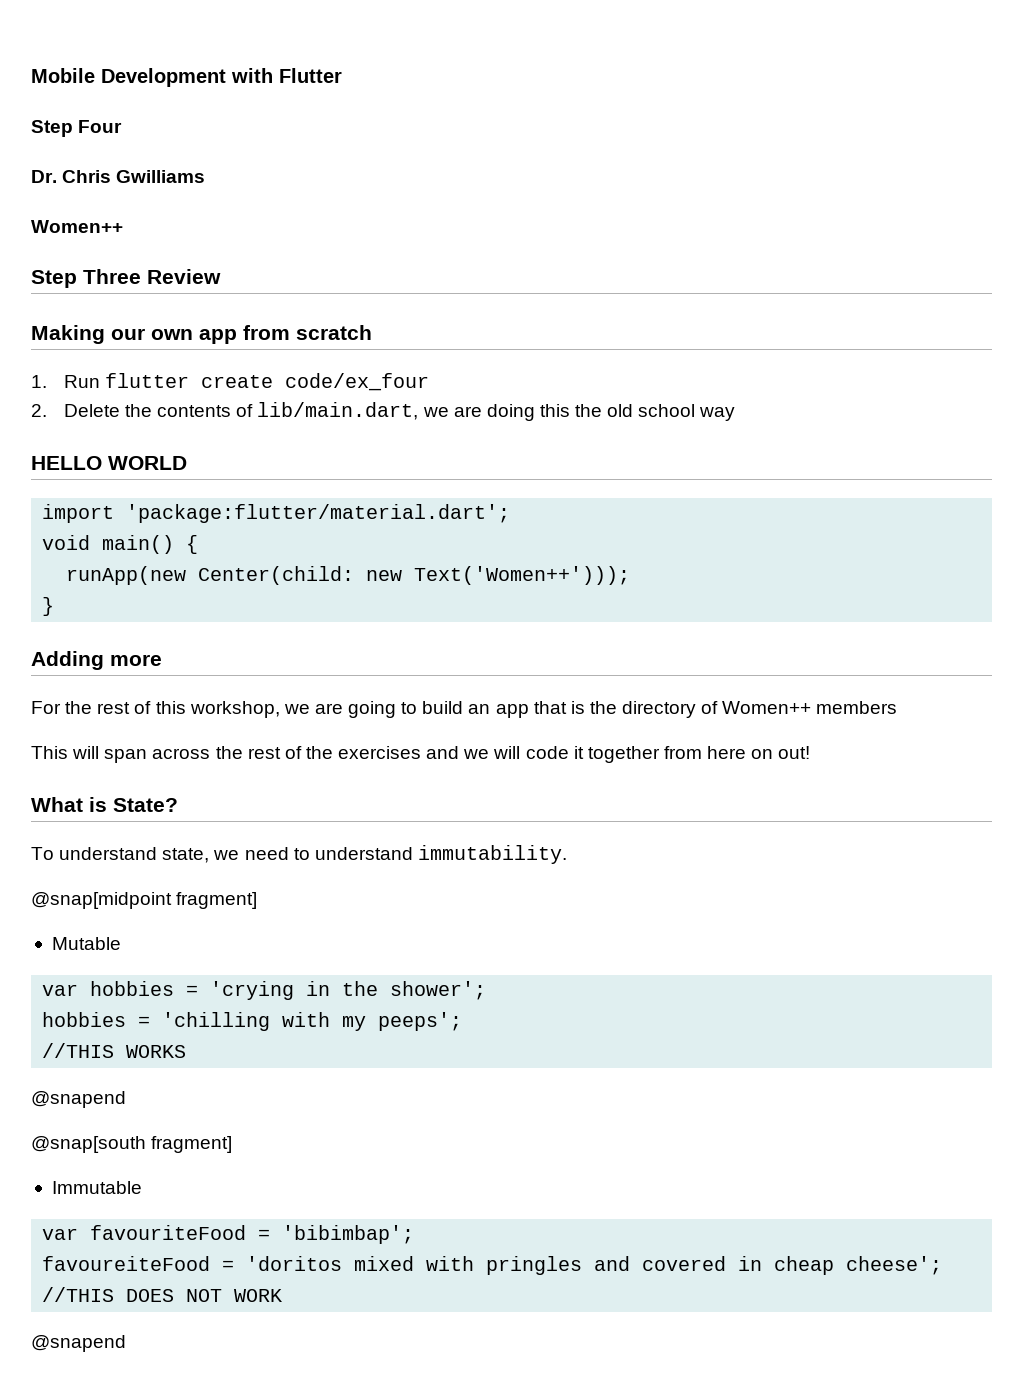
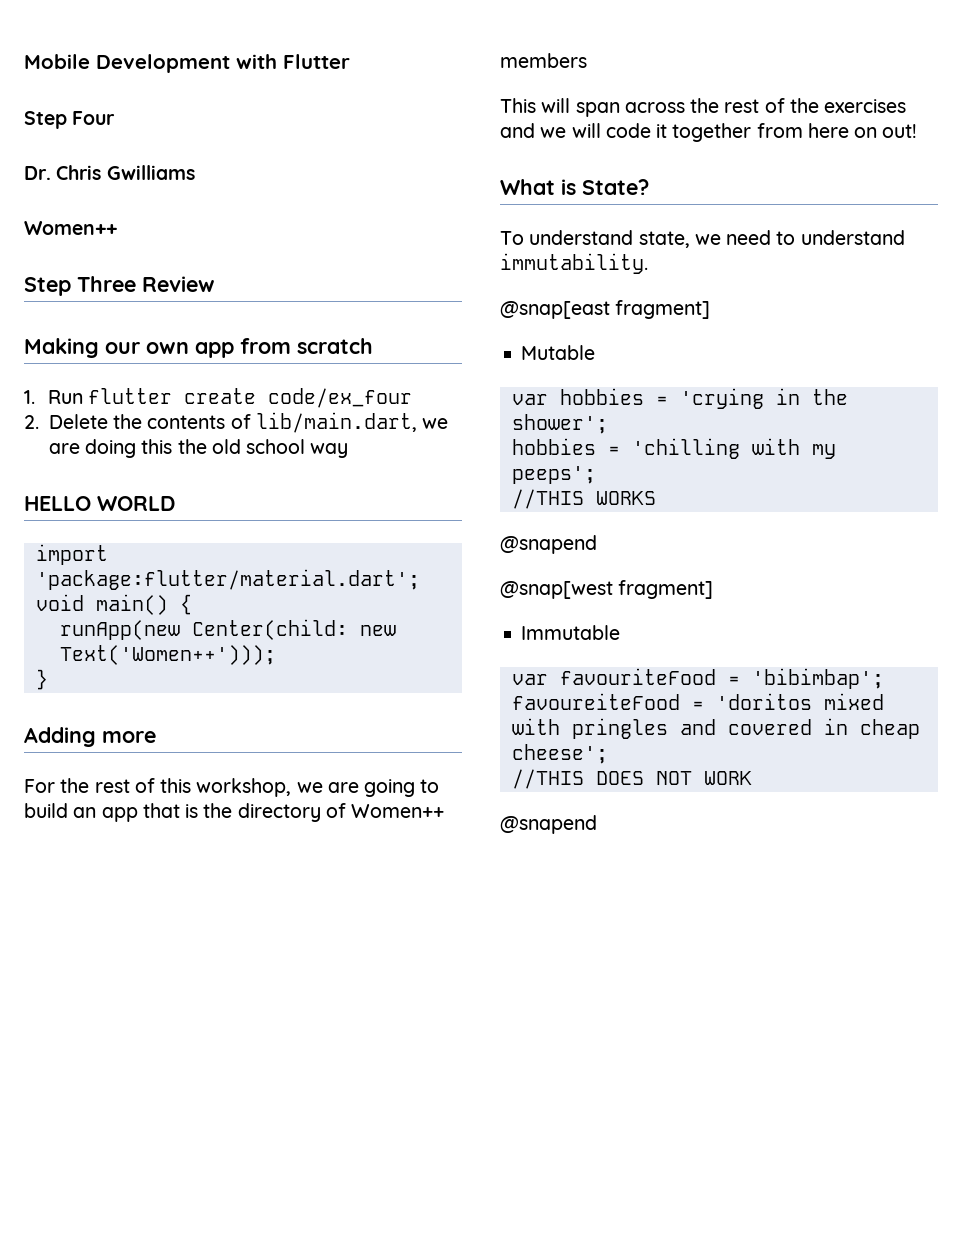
[31,892,172,909] @snap[midpoint -> [500,301,610,319] @snap[east
[31,1136,146,1153] @snap[south -> [500,581,613,599] @snap[west

